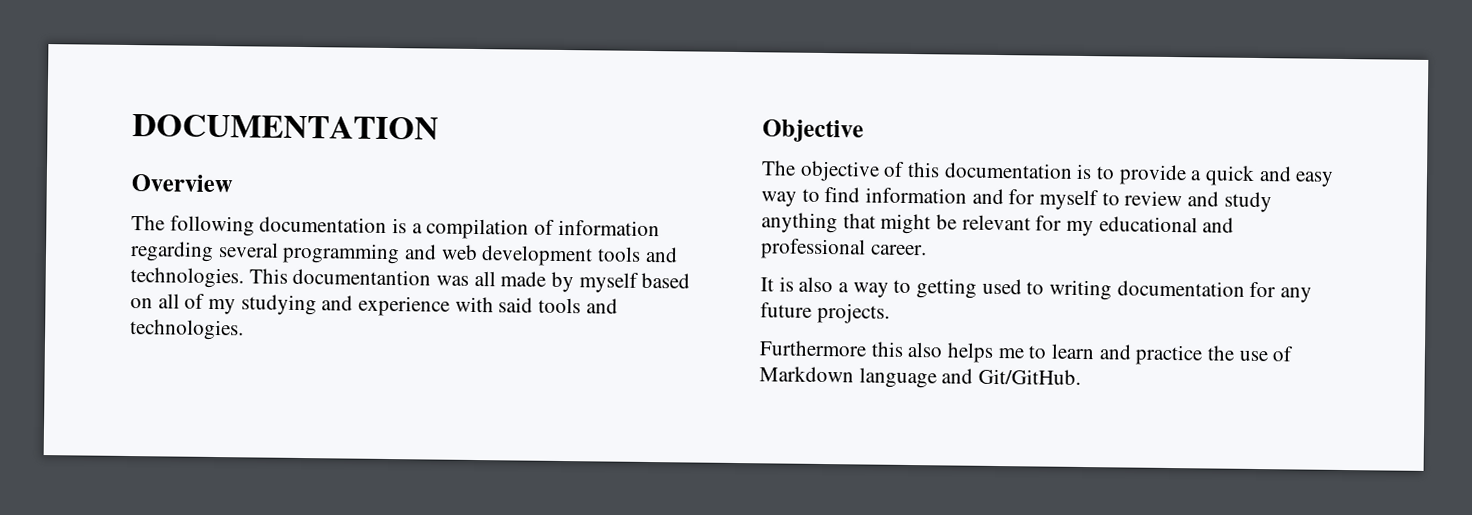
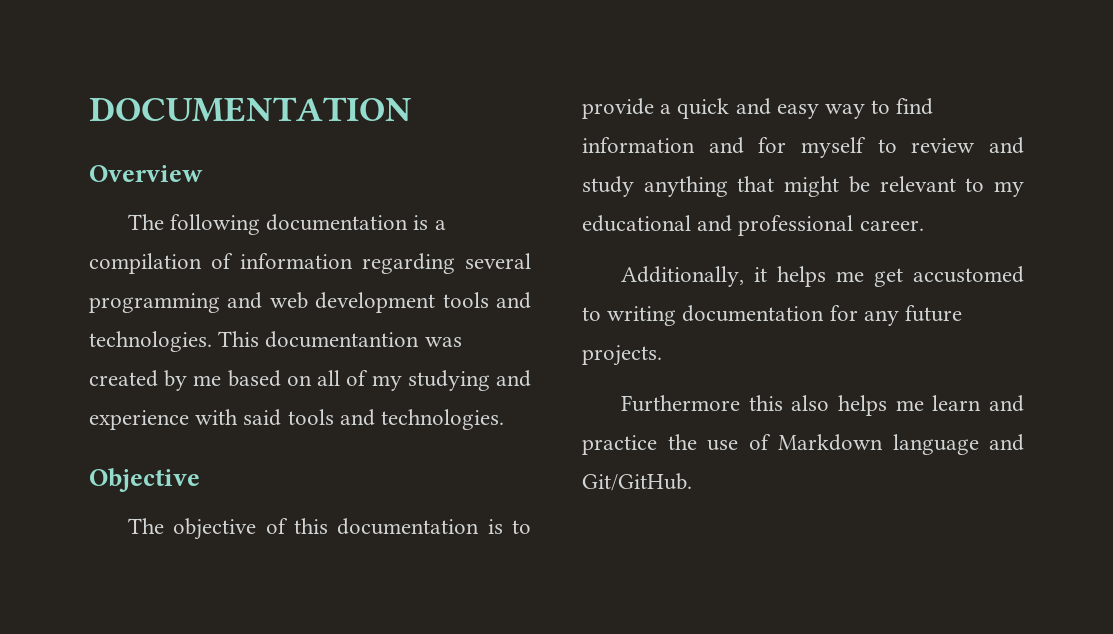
[473,270,639,293] all made by myself -> [89,370,222,391] created by me
[1035,215,1063,231] for -> [965,178,985,192] to
[760,276,1022,299] It is also a way to getting used -> [620,266,1024,287] Additionally, it helps me get accustomed
[1028,345,1048,359] to -> (924, 405) none

